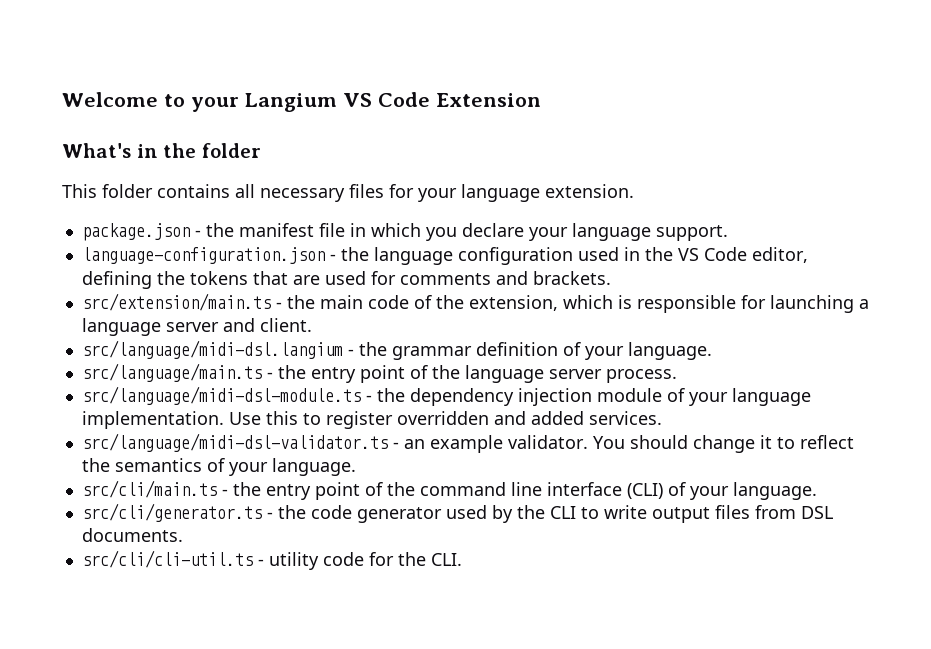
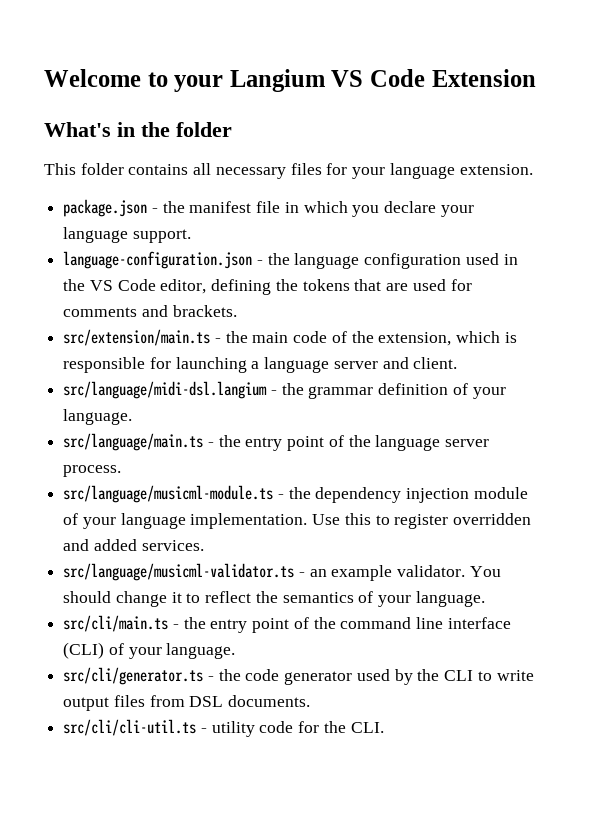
[81,386,361,405] src/language/midi-dsl-module.ts -> [63,485,274,503] src/language/musicml-module.ts
[81,433,388,452] src/language/midi-dsl-validator.ts -> [63,563,295,581] src/language/musicml-validator.ts

